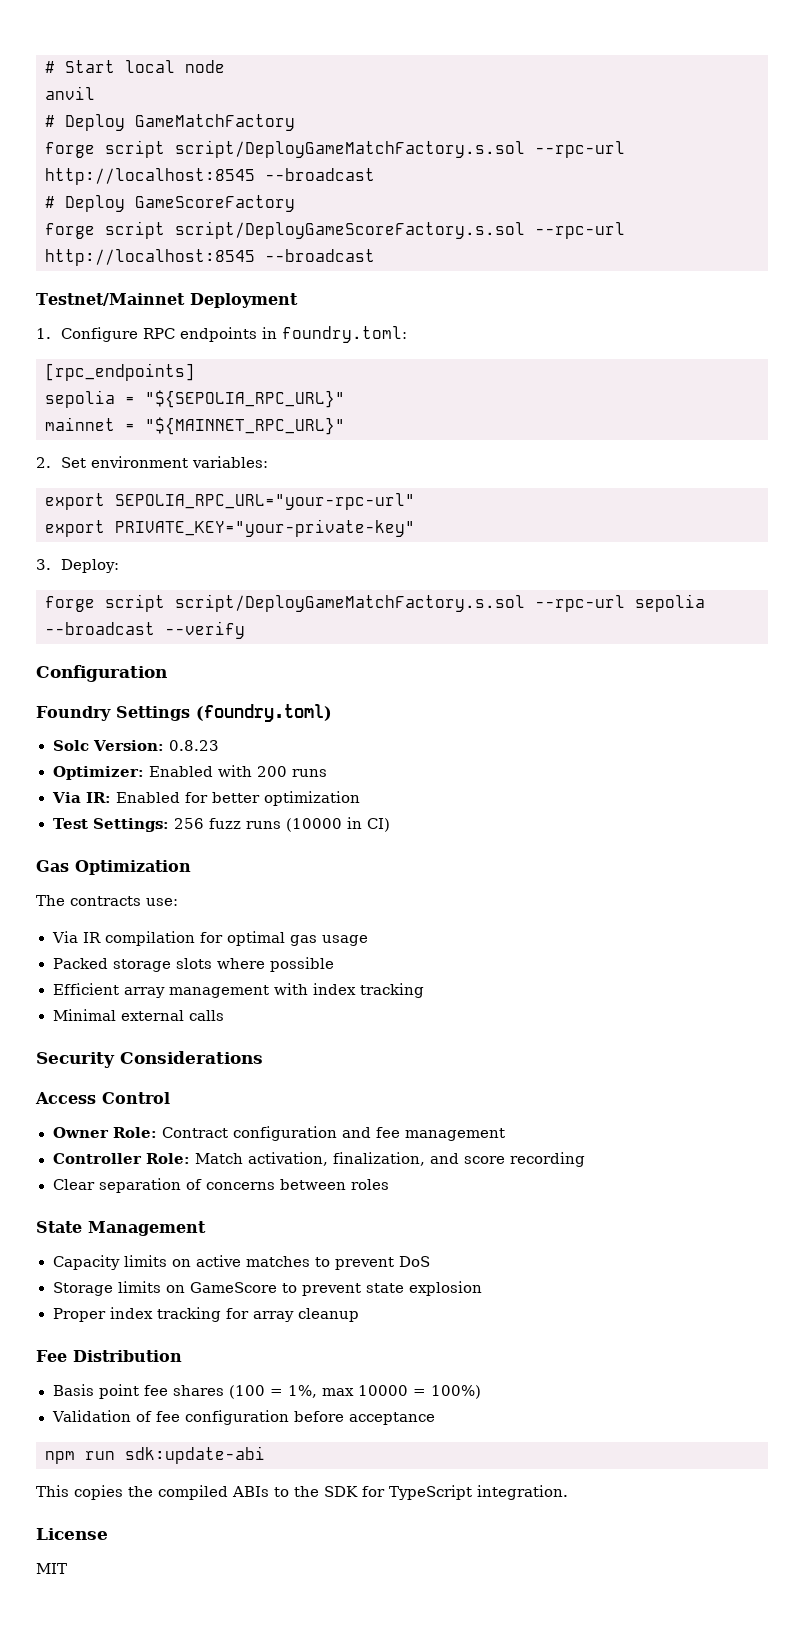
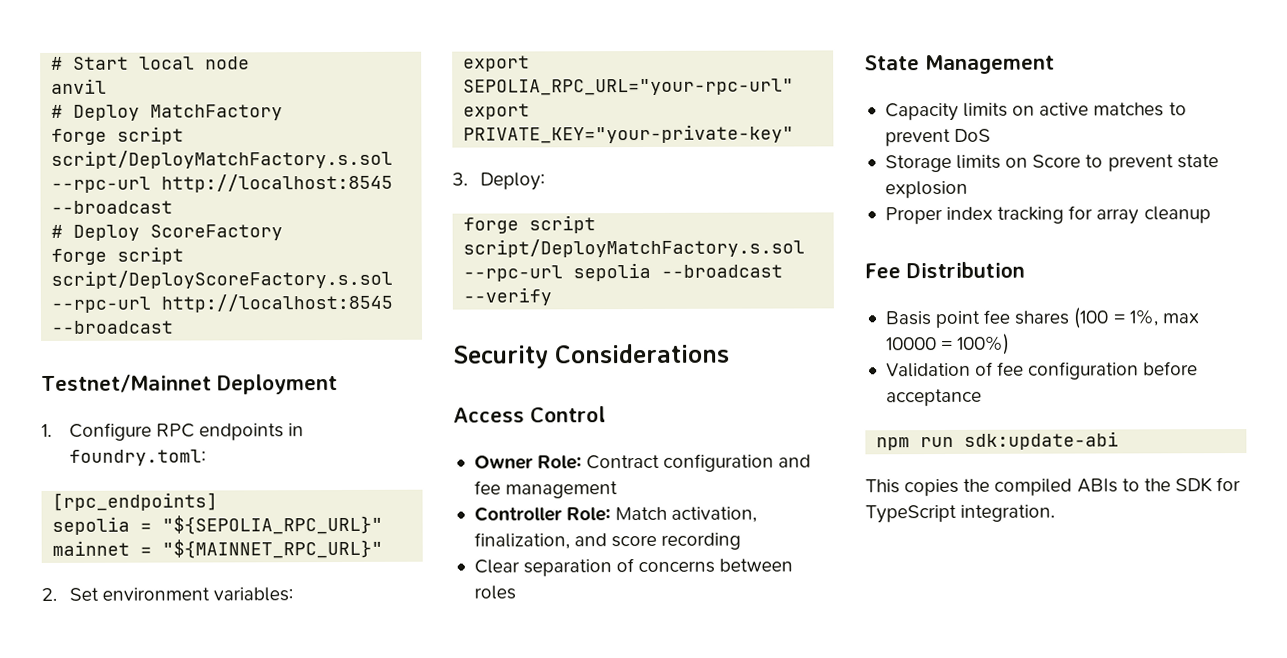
[135,114,295,131] [45,140,525,158] GameMatchFactory // forge script script/DeployGameMatchFactory.s.sol -> [150,104,284,121] [51,126,185,145] [51,149,394,169] MatchFactory // forge script script/DeployMatchFactory.s.sol
[135,195,295,212] [45,221,525,239] GameScoreFactory // forge script script/DeployGameScoreFactory.s.sol -> [150,224,284,241] [51,246,185,265] [51,269,394,289] ScoreFactory // forge script script/DeployScoreFactory.s.sol
[175,594,525,612] script/DeployGameMatchFactory.s.sol -> [463,238,806,258] script/DeployMatchFactory.s.sol
[36,665,167,682] [36,704,332,722] [52,740,220,751] [52,765,327,780] [51,791,360,806] [52,817,391,832] [36,860,191,875] [36,895,178,906] [51,931,368,946] [52,957,334,972] [52,983,424,998] [52,1009,224,1021] // Configuration // Foundry Settings (foundry.toml) // Solc Version: 0.8.23 // Optimizer: Enabled with 200 runs // Via IR: Enabled for better optimization // Test Settings: 256 fuzz runs (10000 in CI) // Gas Optimization // The contracts use: // Via IR compilation for optimal gas usage // Packed storage slots where possible // Efficient array management with index tracking // Minimal external calls -> (553, 296) none
[189,1282,277,1293] GameScore -> [1032,154,1082,168] Score
[36,1528,108,1540] [36,1563,67,1574] // License // MIT -> (1056, 513) none

